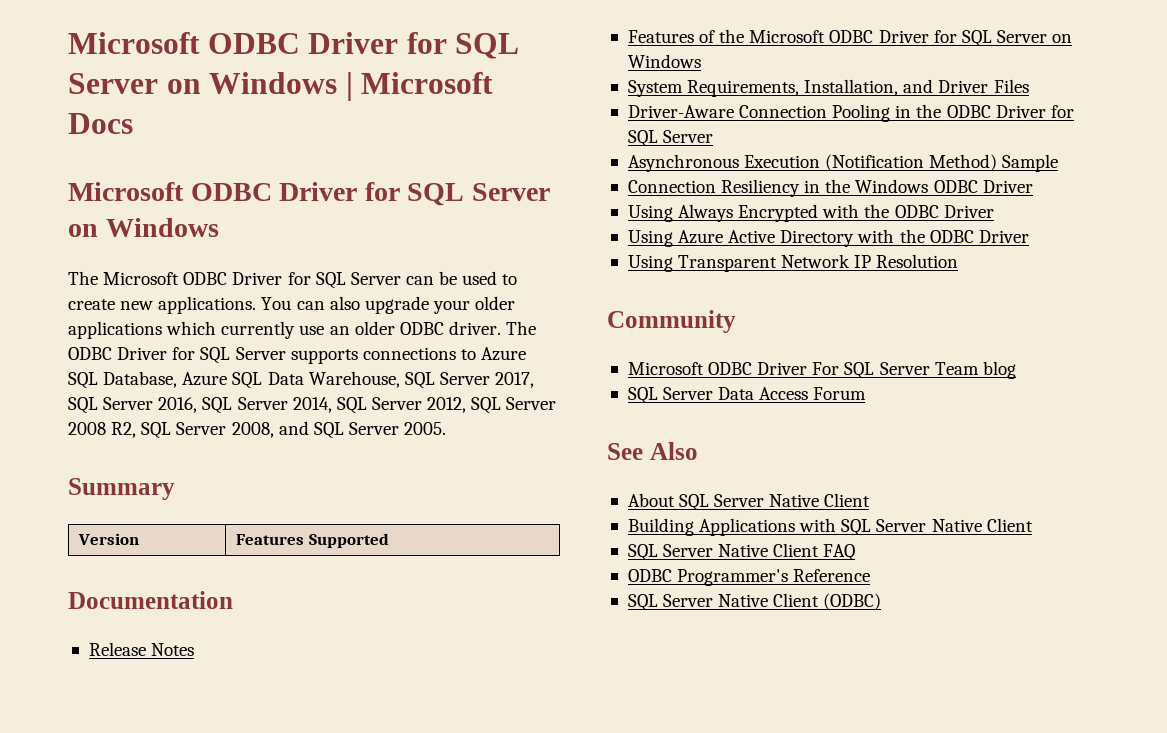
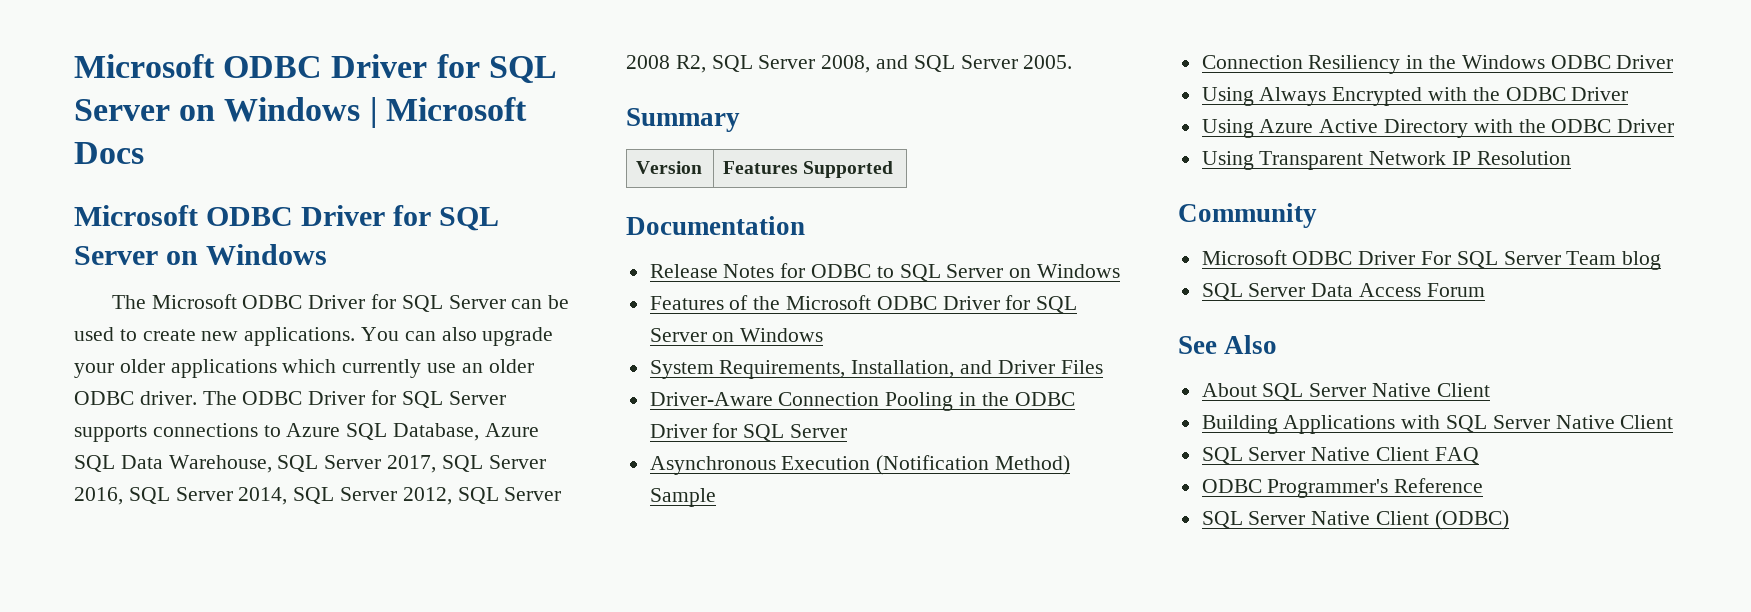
(195, 649) none -> [780,263,1121,281] for ODBC to SQL Server on Windows

